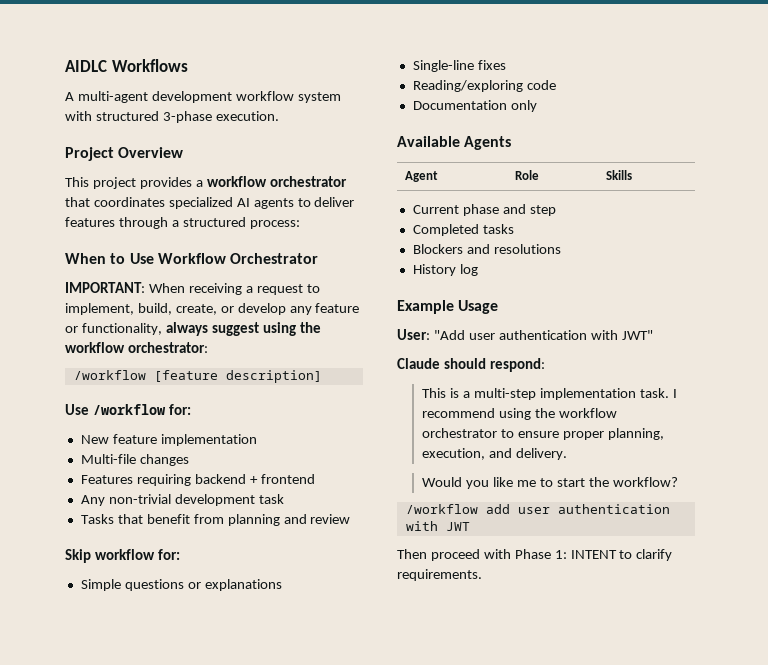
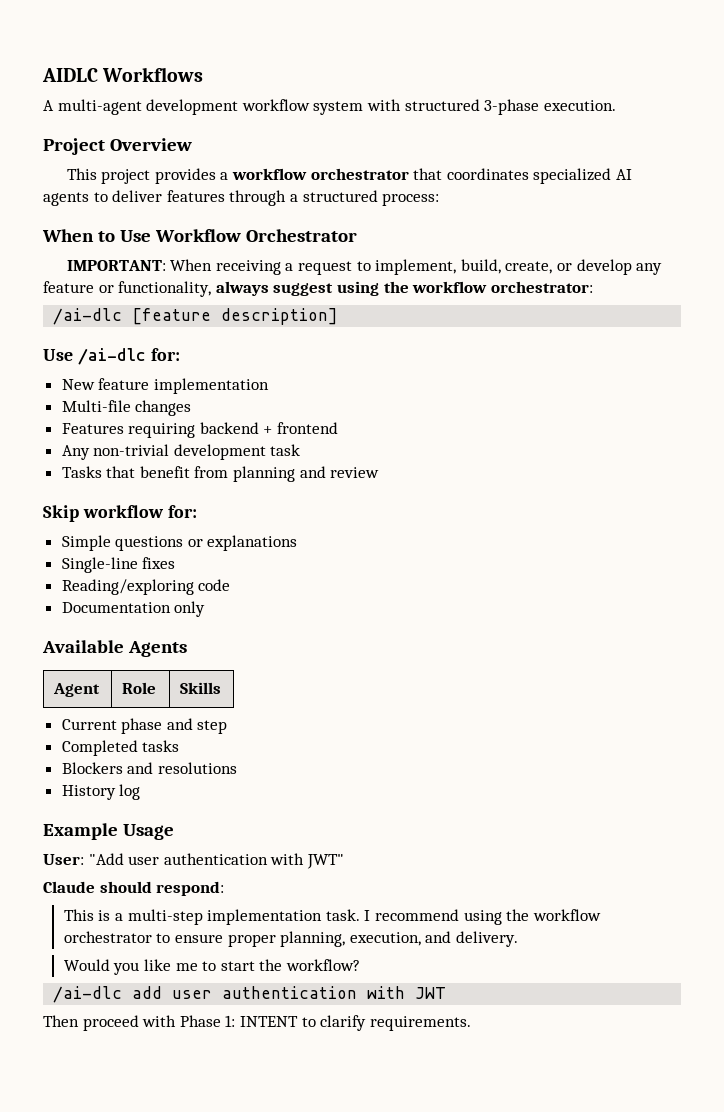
[73,370,146,380] /workflow -> [53,308,123,325] /ai-dlc
[93,404,167,415] /workflow -> [77,348,146,365] /ai-dlc
[405,504,478,514] /workflow -> [53,986,123,1003] /ai-dlc

